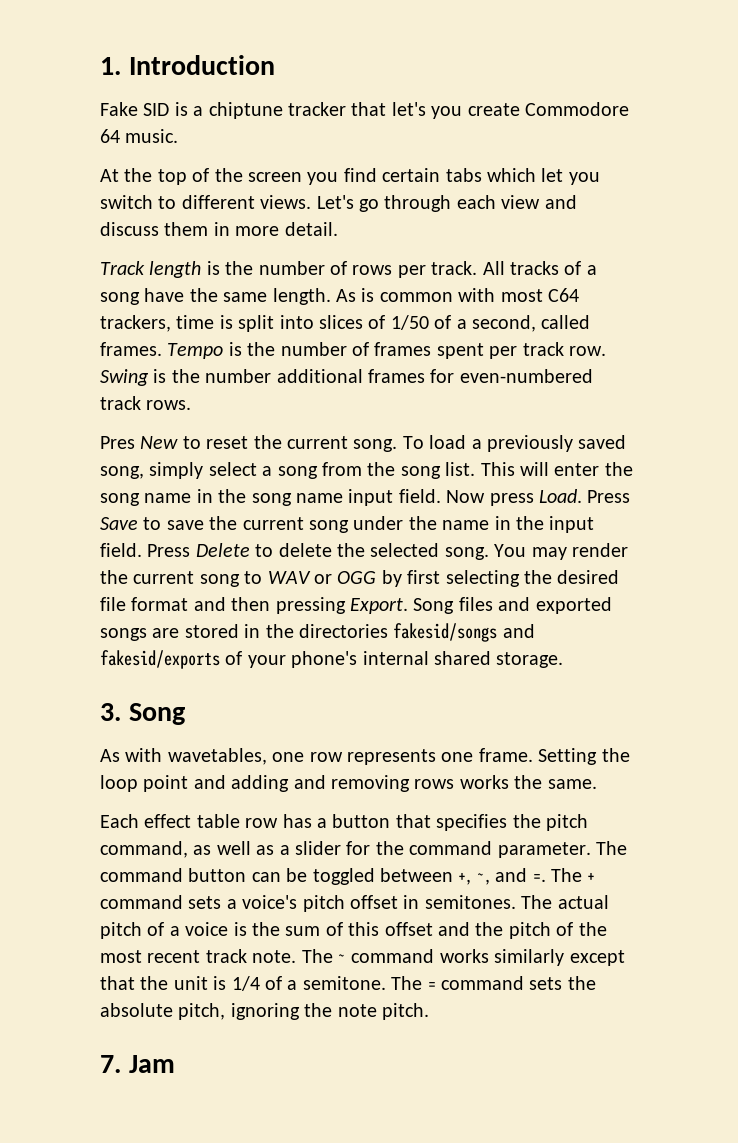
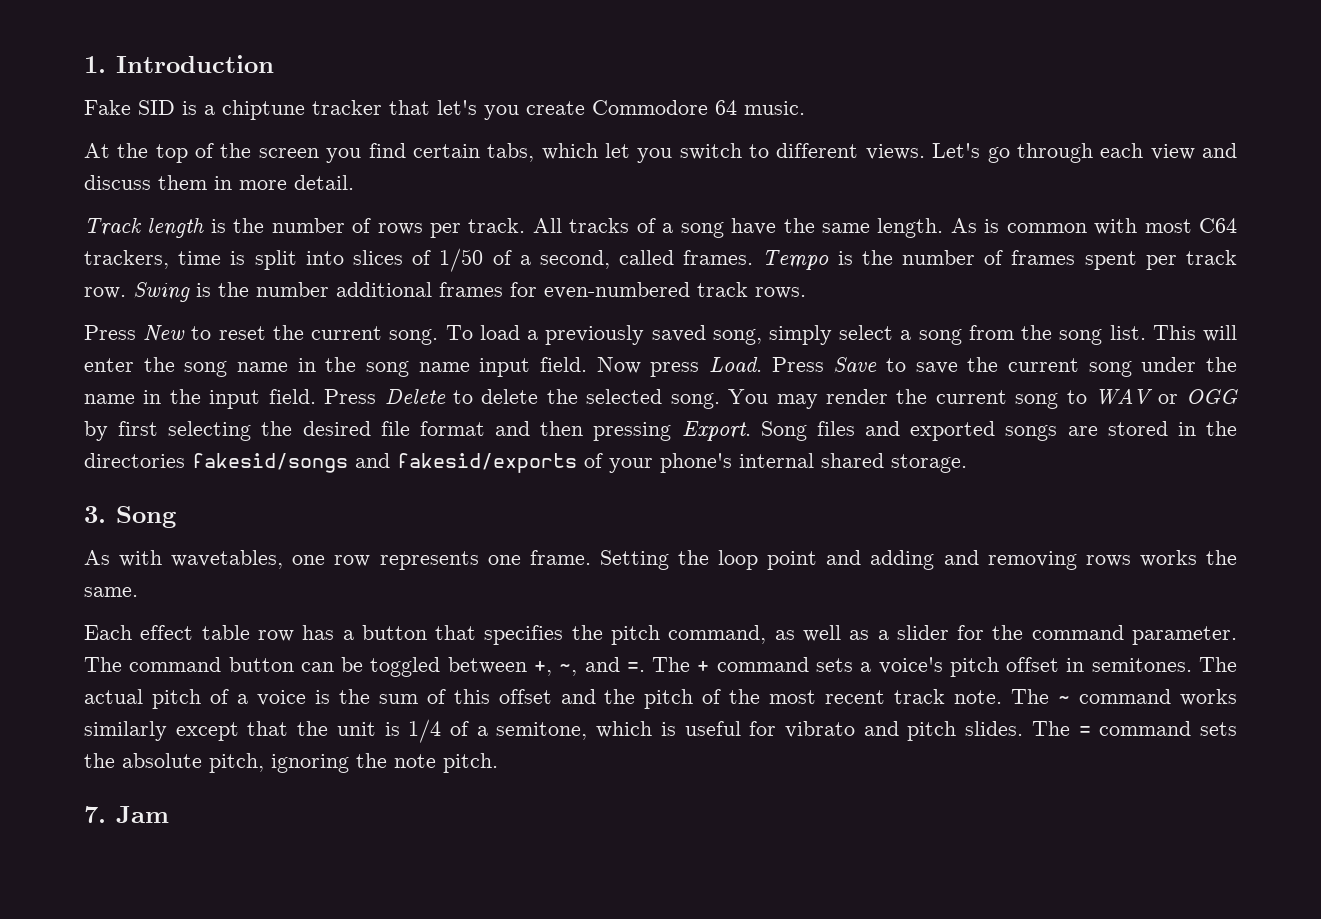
[445,168,482,182] tabs -> [487,143,535,162] tabs,
[100,436,135,449] Pres -> [84,325,136,340] Press
[302,976,386,990] semitone. -> [496,721,1024,741] semitone, which is useful for vibrato and pitch slides.

